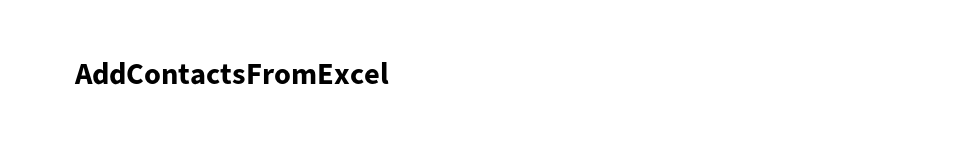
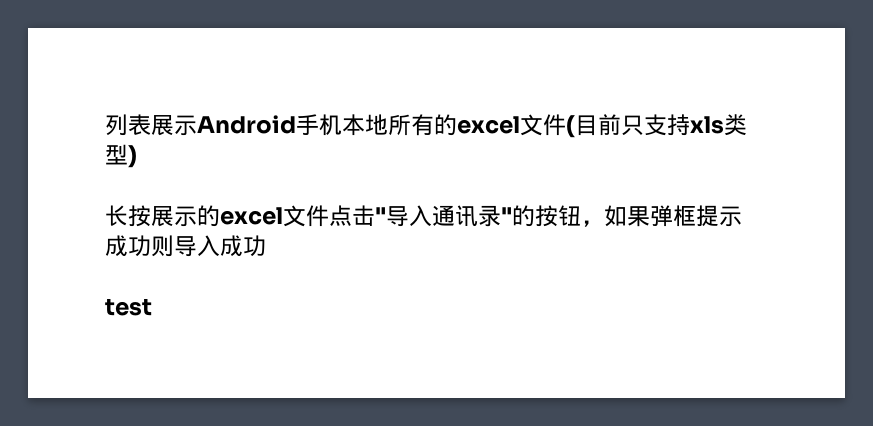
[74,62,389,85] AddContactsFromExcel -> [105,114,747,138] [105,144,137,168] [105,205,742,227] [105,235,266,257] [105,299,152,316] 列表展示Android手机本地所有的excel文件(目前只支持xls类型) // 长按展示的excel文件点击"导入通讯录"的按钮，如果弹框提示成功则导入成功 // test

